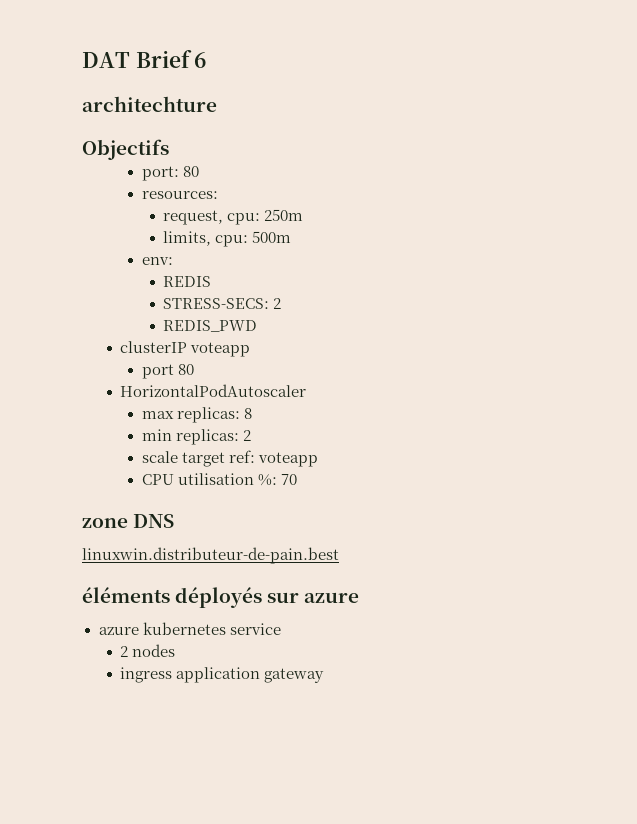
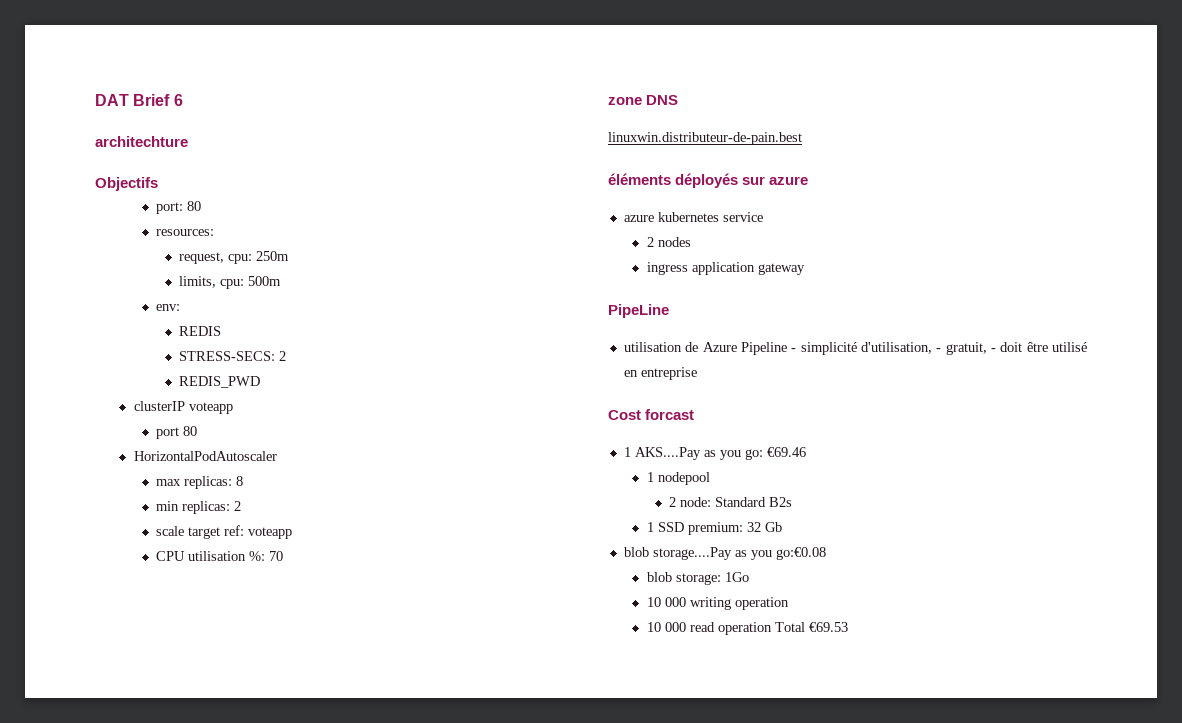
(325, 675) none -> [608,304,669,318] [623,342,1087,355] [623,367,697,380] [608,409,695,420] [623,447,806,460] [646,472,710,485] [669,497,793,507] [646,522,782,535] [623,547,826,560] [646,572,749,585] [646,597,789,610] [646,622,848,635] // PipeLine // utilisation de Azure Pipeline - simplicité d'utilisation, - gratuit, - doit être utilisé en entreprise // Cost forcast // 1 AKS....Pay as you go: €69.46 // 1 nodepool // 2 node: Standard B2s // 1 SSD premium: 32 Gb // blob storage....Pay as you go:€0.08 // blob storage: 1Go // 10 000 writing operation // 10 000 read operation Total €69.53

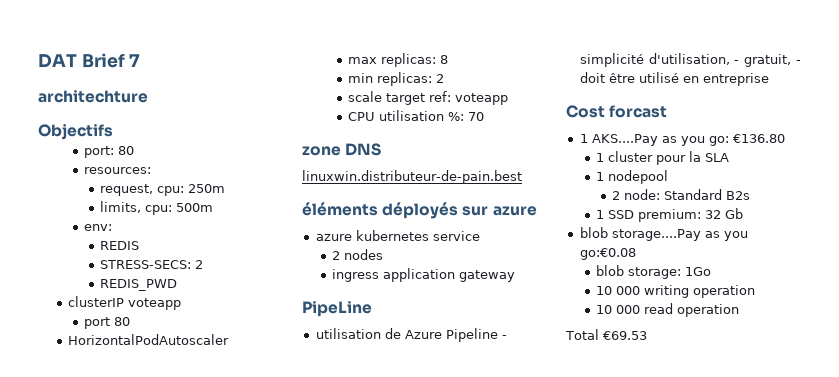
[173,94,183,106] 6 -> [129,54,141,67] 7
[766,447,806,457] €69.46 -> [732,134,785,143] [595,151,729,165] €136.80 // 1 cluster pour la SLA
(772, 628) none -> (739, 310) //

